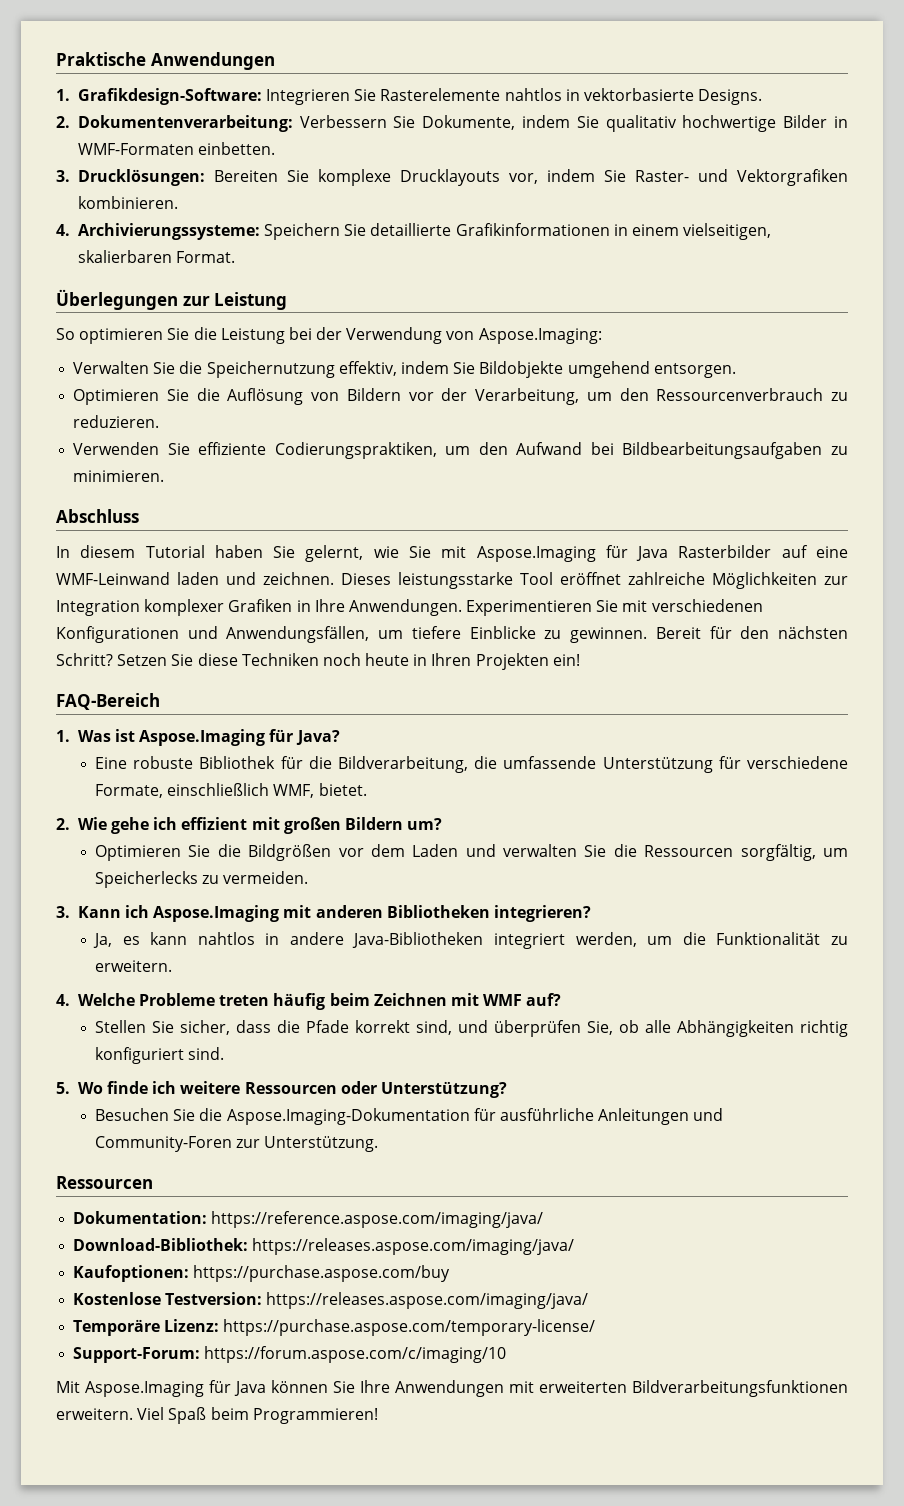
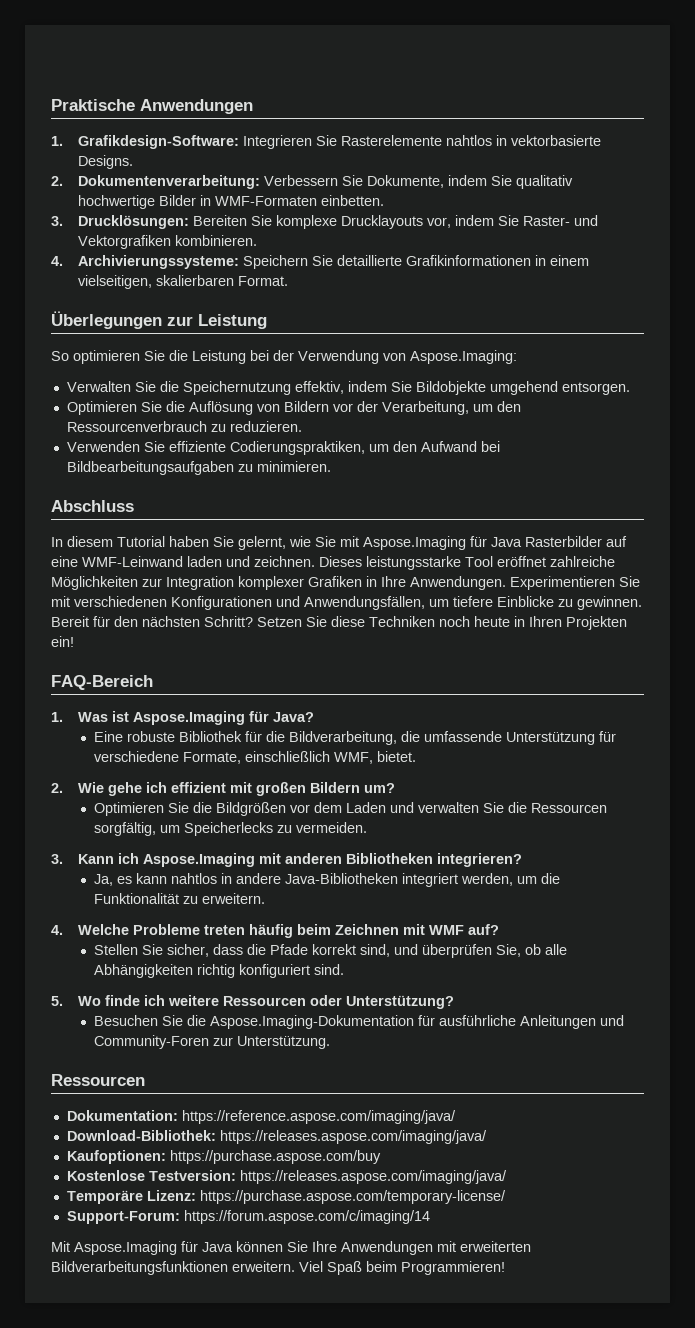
[204,1346,507,1363] https://forum.aspose.com/c/imaging/10 -> [183,1210,430,1224] https://forum.aspose.com/c/imaging/14

